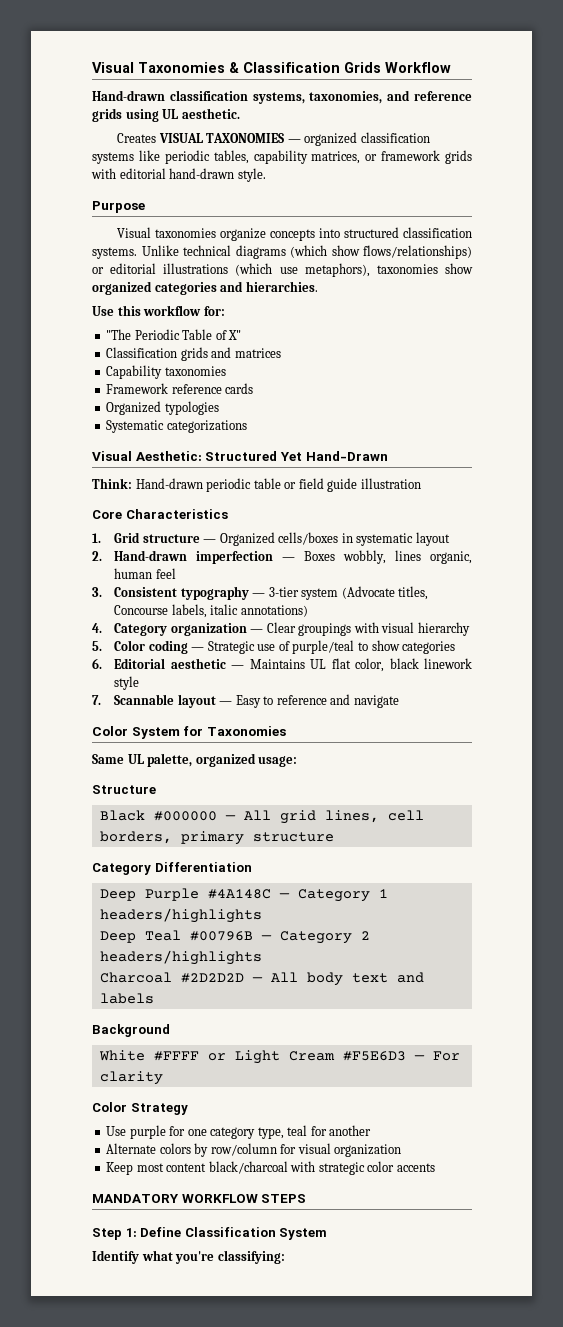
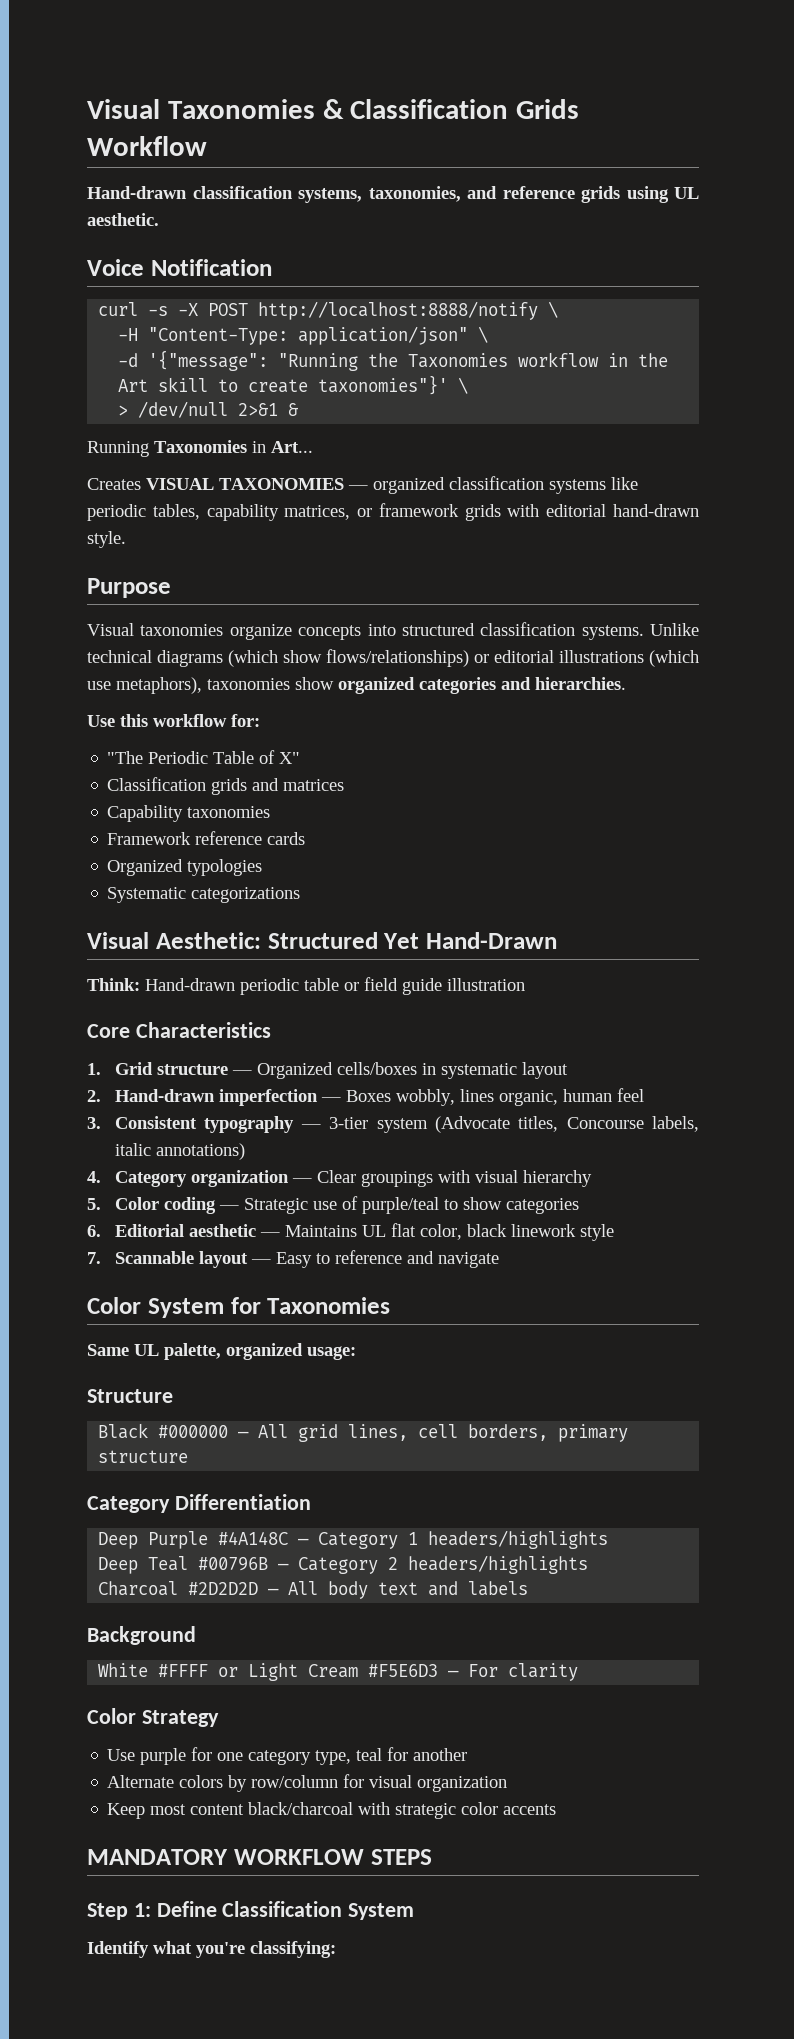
(240, 113) none -> [87,259,272,276] [98,301,559,320] [118,326,489,345] [118,350,669,371] [118,375,469,395] [118,401,299,418] [87,440,313,457] // Voice Notification // curl -s -X POST http://localhost:8888/notify \ // -H "Content-Type: application/json" \ // -d '{"message": "Running the Taxonomies workflow in the Art skill to create taxonomies"}' \ // > /dev/null 2>&1 & // Running Taxonomies in Art...

